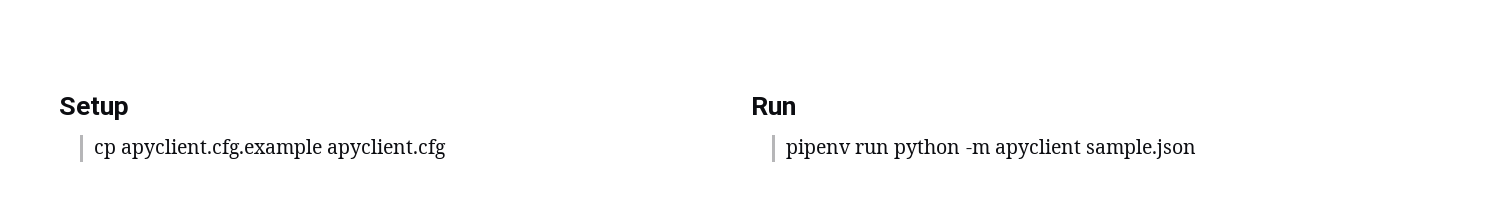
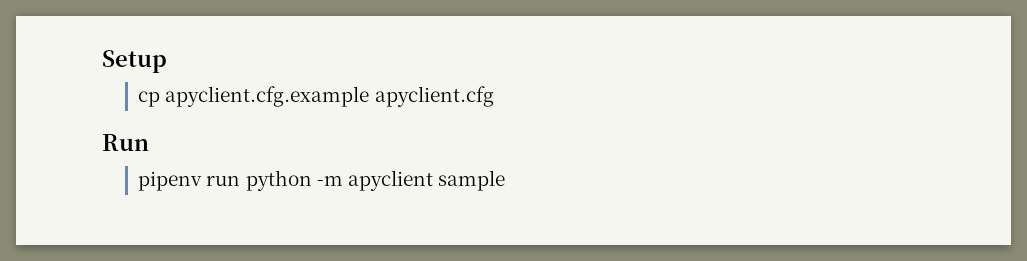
[1086,139,1197,159] sample.json -> [437,170,505,191] sample

